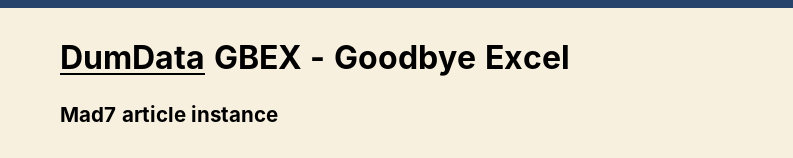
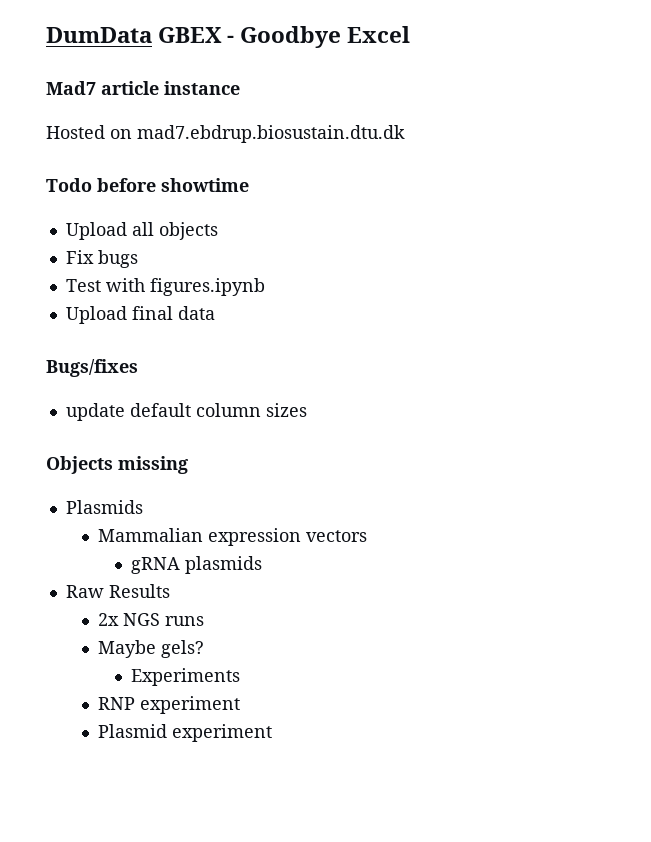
(279, 113) none -> [46,125,405,143] [46,178,249,192] [65,222,218,240] [65,250,138,268] [65,278,265,296] [65,306,215,324] [46,359,138,377] [65,403,307,421] [46,456,188,474] [65,500,143,514] [98,528,368,546] [131,556,263,574] [65,584,170,598] [98,613,205,626] [98,640,205,658] [131,668,241,686] [98,696,241,714] [98,724,273,742] // Hosted on mad7.ebdrup.biosustain.dtu.dk // Todo before showtime // Upload all objects // Fix bugs // Test with figures.ipynb // Upload final data // Bugs/fixes // update default column sizes // Objects missing // Plasmids // Mammalian expression vectors // gRNA plasmids // Raw Results // 2x NGS runs // Maybe gels? // Experiments // RNP experiment // Plasmid experiment

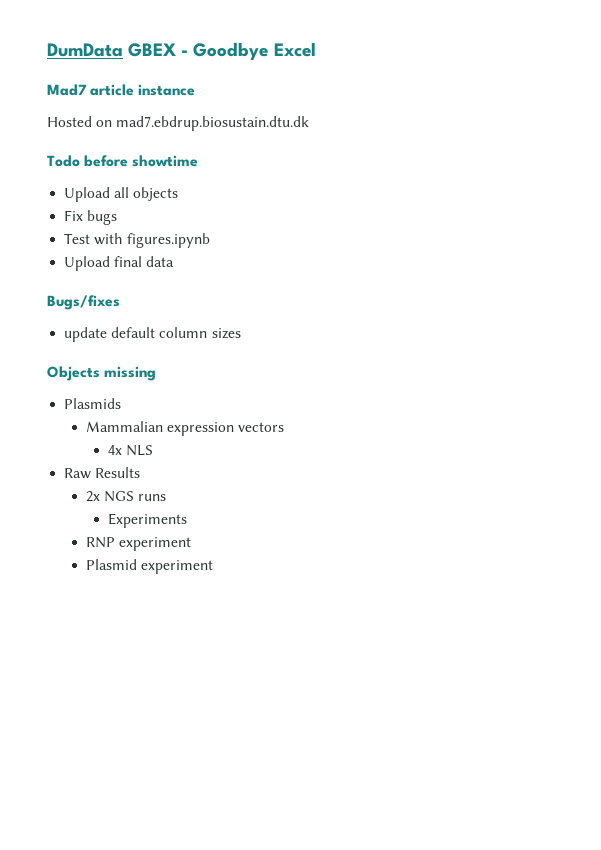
[131,556,263,574] gRNA plasmids -> [107,445,153,456] 4x NLS
[98,640,205,658] // Maybe gels? -> (167, 497) none

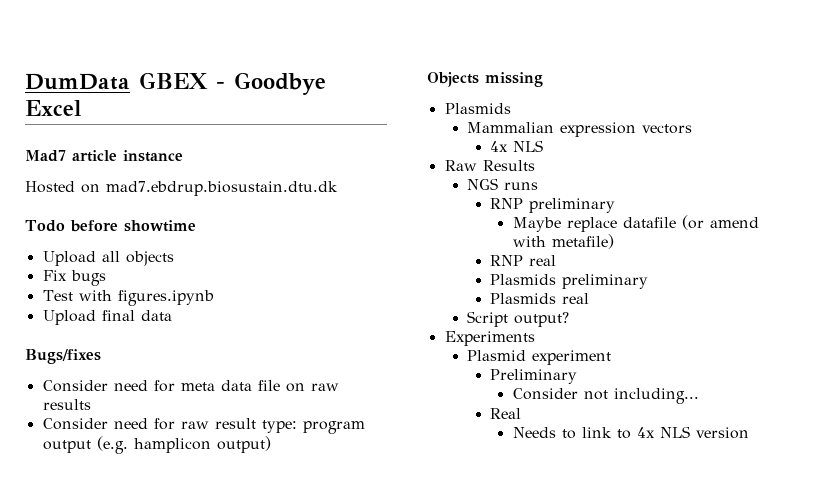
[64,327,241,342] update default column sizes -> [42,380,339,392] [42,399,91,410] [42,418,365,434] [42,436,271,454] Consider need for meta data file on raw results // Consider need for raw result type: program output (e.g. hamplicon output)
[85,491,100,502] 2x -> (535, 165) none
[107,513,187,528] [85,537,192,551] [85,559,214,574] Experiments // RNP experiment // Plasmid experiment -> [490,198,616,213] [512,215,759,232] [512,234,614,249] [490,255,557,266] [490,274,649,289] [490,293,590,304] [467,311,570,327] [444,331,535,346] [467,350,612,365] [490,369,578,384] [512,388,699,404] [490,408,522,419] [512,426,749,439] RNP preliminary // Maybe replace datafile (or amend with metafile) // RNP real // Plasmids preliminary // Plasmids real // Script output? // Experiments // Plasmid experiment // Preliminary // Consider not including... // Real // Needs to link to 4x NLS version

